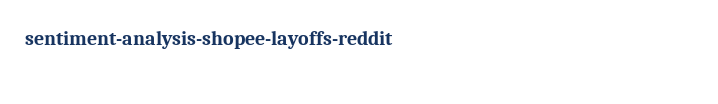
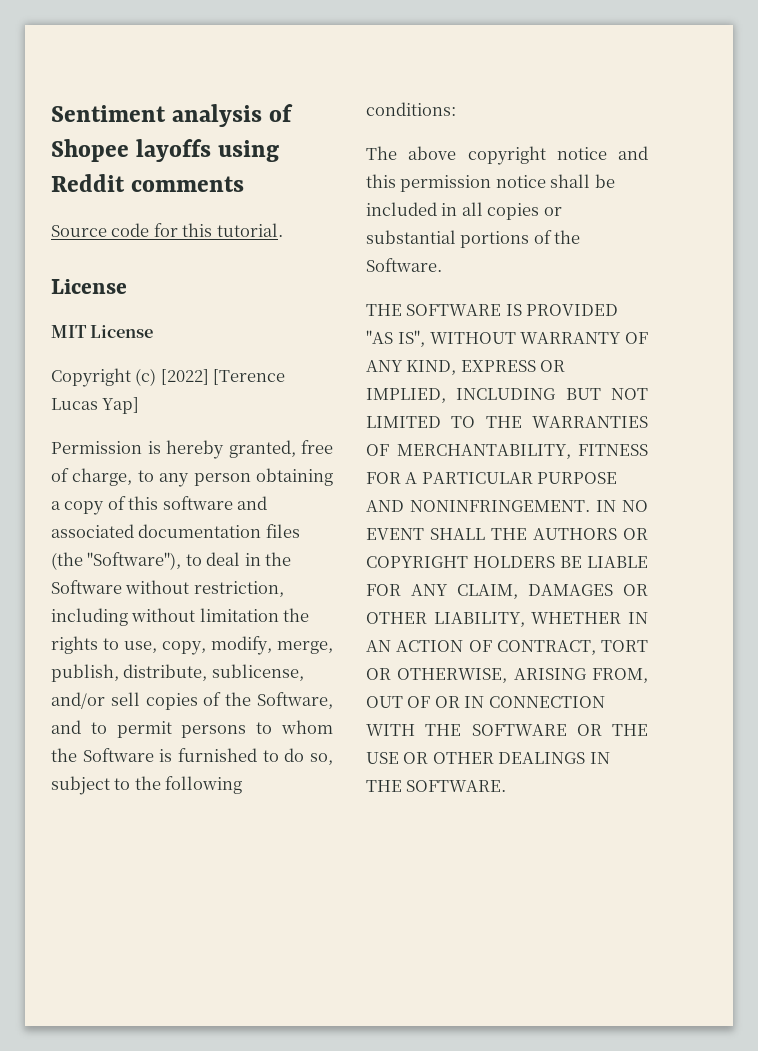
[25,30,393,49] sentiment-analysis-shopee-layoffs-reddit -> [51,104,294,127] [51,139,280,162] [51,174,245,192] [51,223,283,237] [51,279,127,294] [51,325,154,338] [51,368,286,387] [51,397,140,414] [51,440,333,459] [51,468,333,487] [51,496,268,515] [51,524,300,538] [51,552,292,570] [51,580,284,597] [51,608,310,626] [51,636,333,655] [51,664,304,682] [51,692,334,710] [51,720,333,738] [51,748,333,765] [51,776,243,795] [366,102,456,116] [366,146,648,165] [366,174,615,192] [366,202,562,220] [366,230,581,248] [366,258,442,272] [366,304,619,316] [366,330,648,347] [366,360,566,375] [366,388,648,403] [366,416,648,428] [366,444,648,459] [366,472,618,484] [366,500,648,512] [366,528,648,540] [366,556,648,568] [366,584,648,599] [366,612,648,627] [366,640,648,655] [366,668,648,683] [366,696,605,708] [366,724,648,736] [366,752,610,764] [366,780,507,792] Sentiment analysis of Shopee layoffs using Reddit comments // Source code for this tutorial. // License // MIT License // Copyright (c) [2022] [Terence Lucas Yap] // Permission is hereby granted, free of charge, to any person obtaining a copy of this software and associated documentation files (the "Software"), to deal in the Software without restriction, including without limitation the rights to use, copy, modify, merge, publish, distribute, sublicense, and/or sell copies of the Software, and to permit persons to whom the Software is furnished to do so, subject to the following conditions: // The above copyright notice and this permission notice shall be included in all copies or substantial portions of the Software. // THE SOFTWARE IS PROVIDED "AS IS", WITHOUT WARRANTY OF ANY KIND, EXPRESS OR IMPLIED, INCLUDING BUT NOT LIMITED TO THE WARRANTIES OF MERCHANTABILITY, FITNESS FOR A PARTICULAR PURPOSE AND NONINFRINGEMENT. IN NO EVENT SHALL THE AUTHORS OR COPYRIGHT HOLDERS BE LIABLE FOR ANY CLAIM, DAMAGES OR OTHER LIABILITY, WHETHER IN AN ACTION OF CONTRACT, TORT OR OTHERWISE, ARISING FROM, OUT OF OR IN CONNECTION WITH THE SOFTWARE OR THE USE OR OTHER DEALINGS IN THE SOFTWARE.

